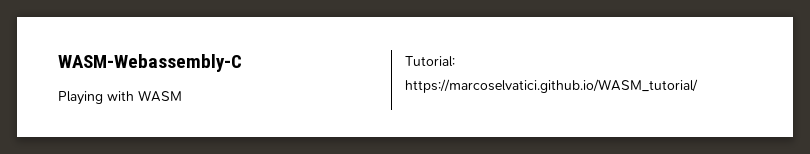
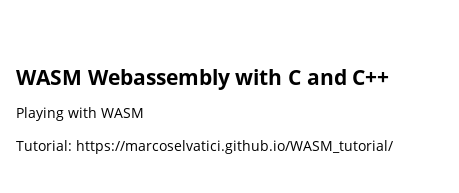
[58,54,242,72] WASM-Webassembly-C -> [16,69,390,90] WASM Webassembly with C and C++

